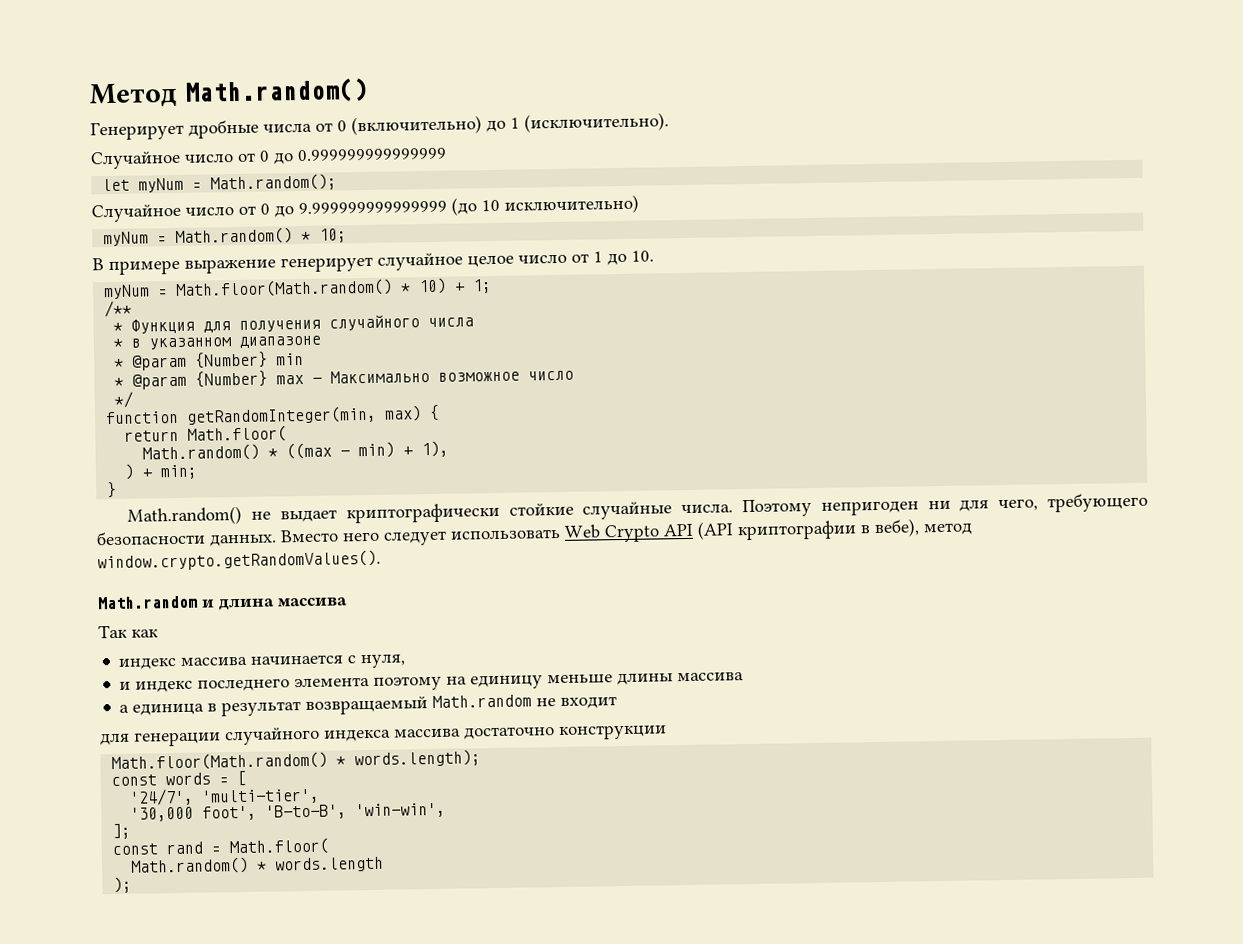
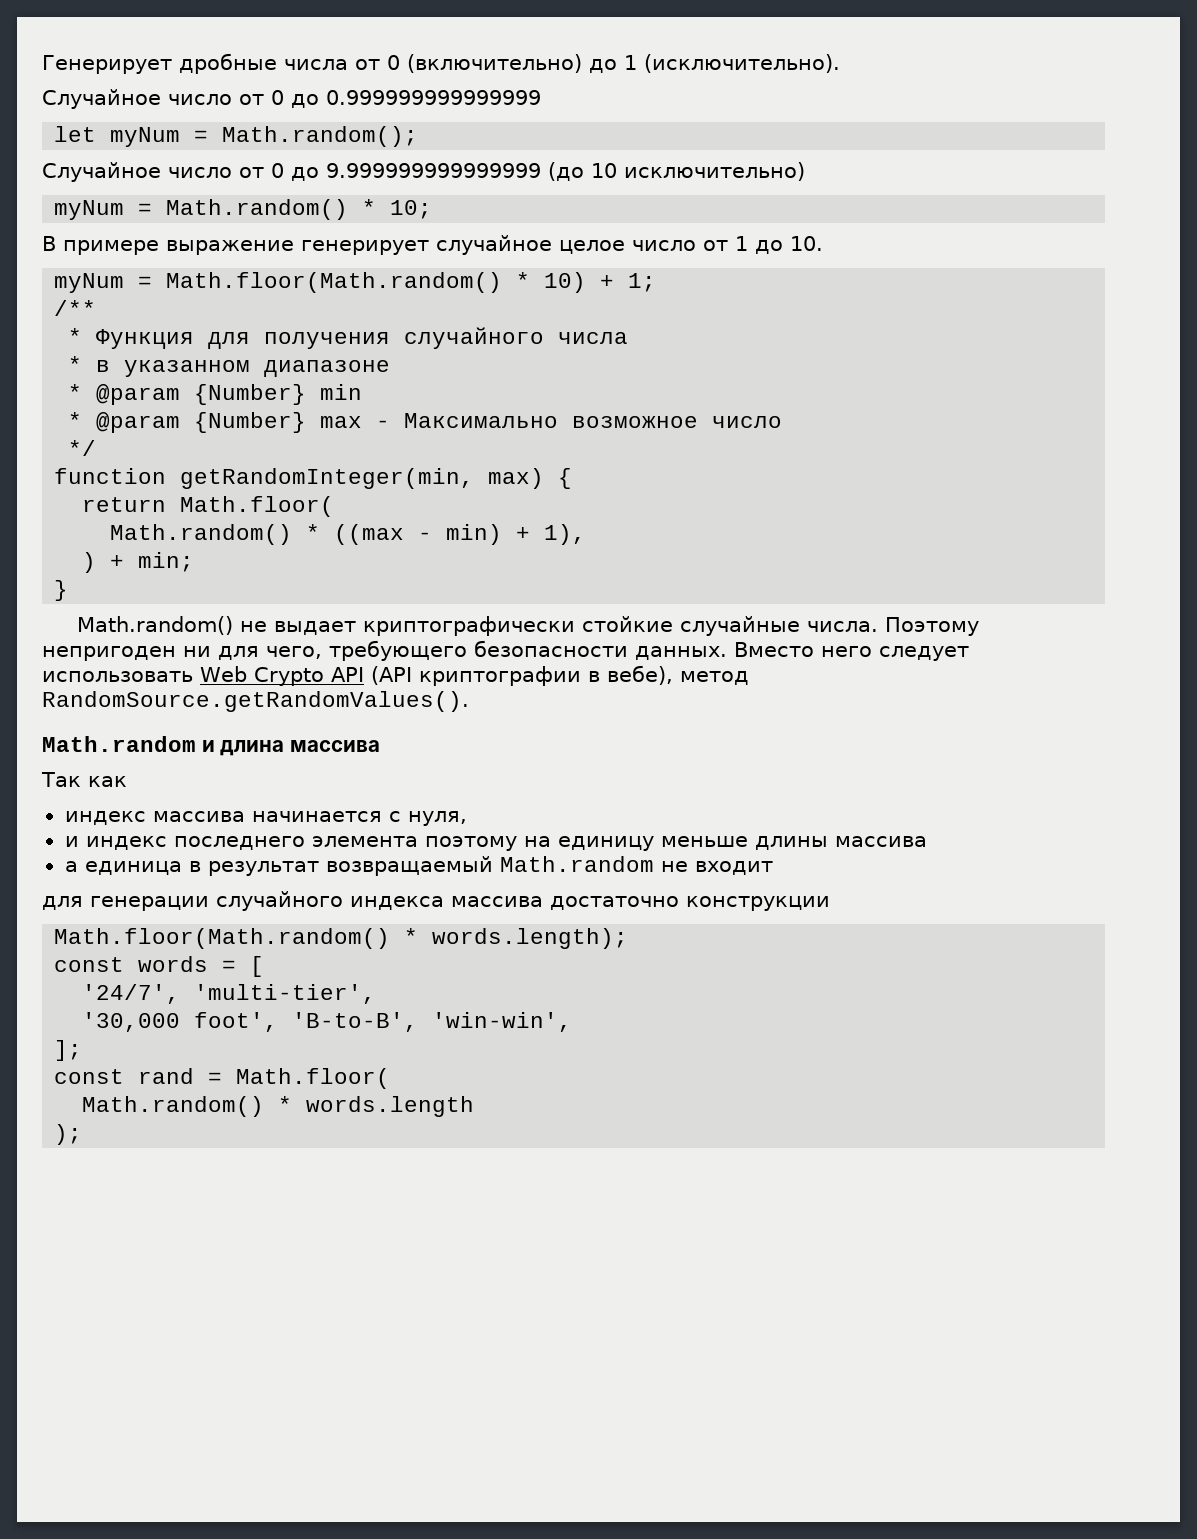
[89,77,368,109] Метод Math.random() // -> (42, 64) none
[97,549,381,572] window.crypto.getRandomValues(). -> [42,691,469,712] RandomSource.getRandomValues().

